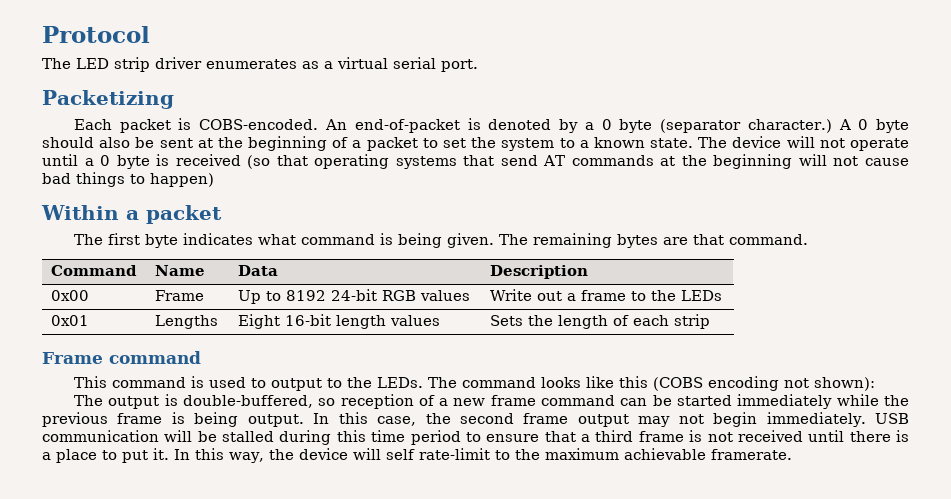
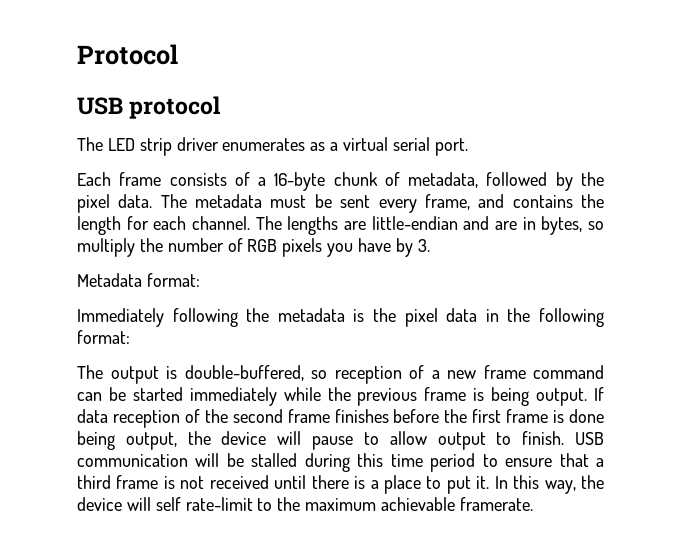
(150, 34) none -> [77,96,221,119] // USB protocol
[42,90,174,109] // Packetizing -> (468, 147) none
[119,118,909,133] [42,136,909,151] [42,154,909,169] [42,172,214,187] [41,205,222,224] [73,233,808,248] [51,265,138,276] [155,265,206,276] [238,265,279,276] [490,265,589,279] [51,290,90,301] [155,290,205,301] [238,289,471,304] [490,289,723,301] [51,315,90,326] [155,315,219,329] [238,314,441,329] [490,314,711,329] [42,351,201,364] [73,376,875,391] packet is COBS-encoded. An end-of-packet is denoted by a 0 byte (separator character.) A 0 byte should also be sent at the beginning of a packet to set the system to a known state. The device will not operate until a 0 byte is received (so that operating systems that send AT commands at the beginning will not cause bad things to happen) // Within a packet // The first byte indicates what command is being given. The remaining bytes are that command. // Command | Name | Data | Description // 0x00 | Frame | Up to 8192 24-bit RGB values | Write out a frame to the LEDs // 0x01 | Lengths | Eight 16-bit length values | Sets the length of each strip // Frame command // This command is used to output to the LEDs. The command looks like this (COBS encoding not shown): -> [119,172,604,191] [77,194,605,213] [77,216,605,235] [77,238,430,257] [77,273,200,287] [77,308,605,327] [77,330,130,344] frame consists of a 16-byte chunk of metadata, followed by the pixel data. The metadata must be sent every frame, and contains the length for each channel. The lengths are little-endian and are in bytes, so multiply the number of RGB pixels you have by 3. // Metadata format: // Immediately following the metadata is the pixel data in the following format:
[313,412,866,427] In this case, the second frame output may not begin immediately. -> [594,387,605,401] [77,409,605,428] [77,431,565,450] If data reception of the second frame finishes before the first frame is done being output, the device will pause to allow output to finish.

